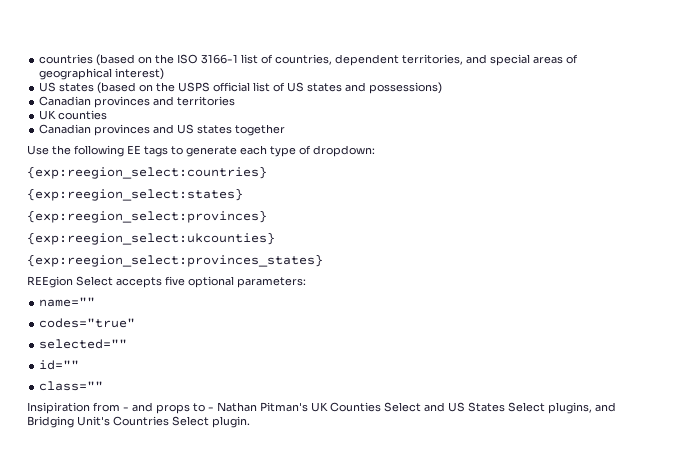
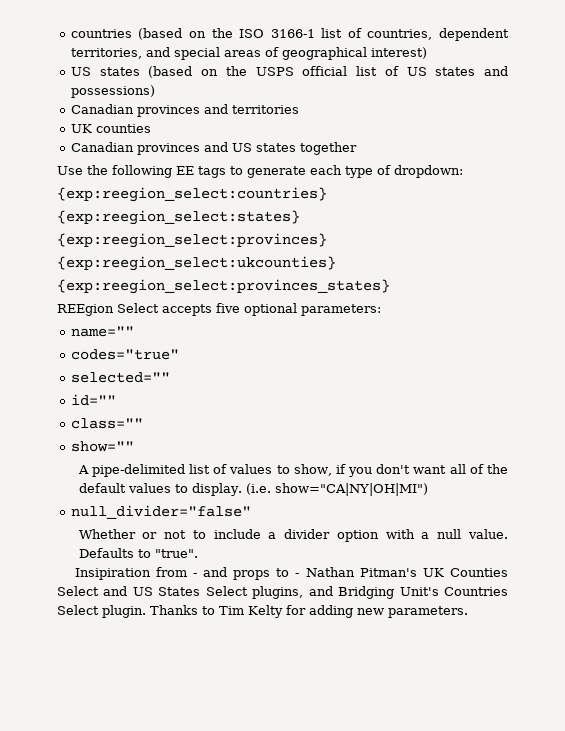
(104, 386) none -> [70,441,134,452] [77,464,508,477] [78,483,428,496] [70,505,251,519] [78,529,508,542] [78,548,198,558] // show="" // A pipe-delimited list of values to show, if you don't want all of the default values to display. (i.e. show="CA|NY|OH|MI") // null_divider="false" // Whether or not to include a divider option with a null value. Defaults to "true".
(250, 422) none -> [150,605,468,618] Thanks to Tim Kelty for adding new parameters.

